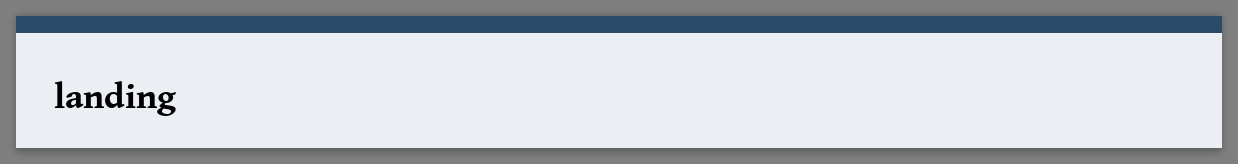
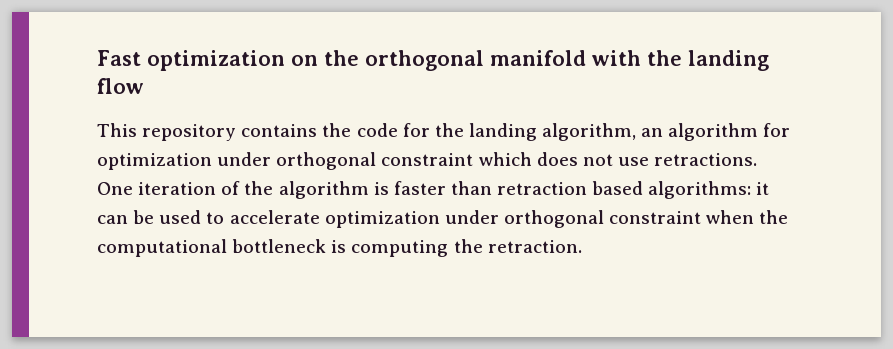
[54,81,176,116] landing -> [97,50,769,71] [97,78,144,94] [97,123,791,141] [97,152,758,170] [97,181,770,199] [97,210,789,228] [97,239,582,257] Fast optimization on the orthogonal manifold with the landing flow // This repository contains the code for the landing algorithm, an algorithm for optimization under orthogonal constraint which does not use retractions. One iteration of the algorithm is faster than retraction based algorithms: it can be used to accelerate optimization under orthogonal constraint when the computational bottleneck is computing the retraction.

